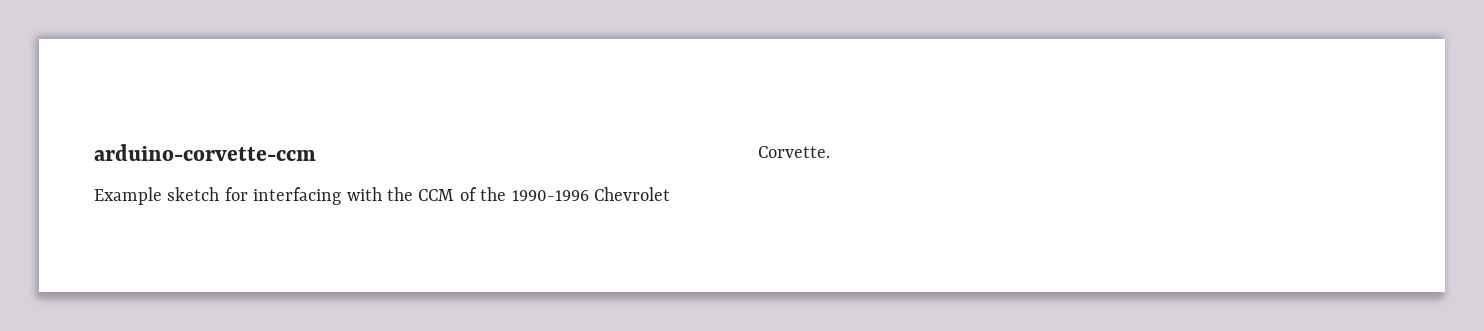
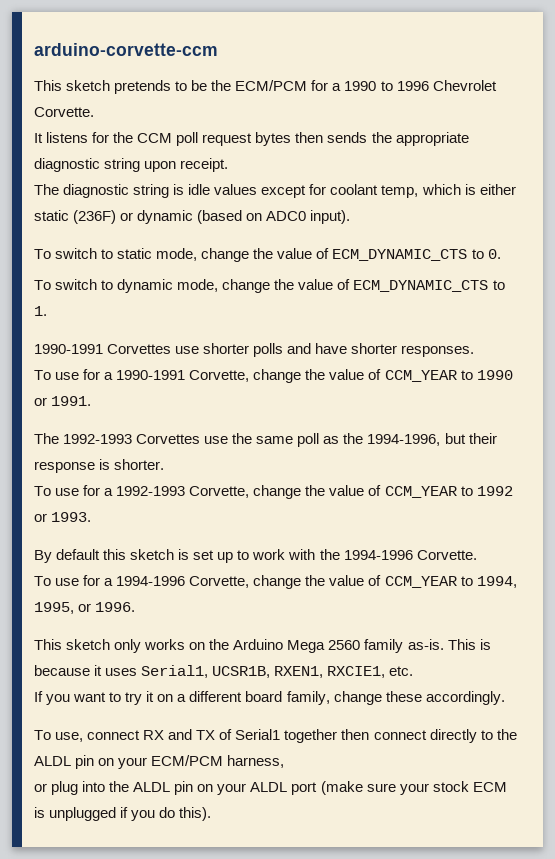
[94,187,670,205] [758,146,830,158] Example sketch for interfacing with the CCM of the 1990-1996 Chevrolet Corvette. -> [34,80,497,94] [34,107,94,117] [34,132,469,146] [34,158,229,172] [34,184,516,198] [34,210,351,224] [34,248,501,262] [34,279,505,293] [34,306,47,316] [34,343,475,357] [34,369,513,383] [34,396,92,406] [34,433,497,447] [34,459,165,473] [34,485,513,499] [34,512,92,522] [34,549,477,563] [34,575,517,589] [34,602,136,614] [34,639,491,653] [34,665,414,678] [34,691,505,705] [34,729,517,743] [34,755,285,769] [34,781,507,795] [34,807,212,821] This sketch pretends to be the ECM/PCM for a 1990 to 1996 Chevrolet Corvette. // It listens for the CCM poll request bytes then sends the appropriate diagnostic string upon receipt. // The diagnostic string is idle values except for coolant temp, which is either static (236F) or dynamic (based on ADC0 input). // To switch to static mode, change the value of ECM_DYNAMIC_CTS to 0. // To switch to dynamic mode, change the value of ECM_DYNAMIC_CTS to 1. // 1990-1991 Corvettes use shorter polls and have shorter responses. // To use for a 1990-1991 Corvette, change the value of CCM_YEAR to 1990 or 1991. // The 1992-1993 Corvettes use the same poll as the 1994-1996, but their response is shorter. // To use for a 1992-1993 Corvette, change the value of CCM_YEAR to 1992 or 1993. // By default this sketch is set up to work with the 1994-1996 Corvette. // To use for a 1994-1996 Corvette, change the value of CCM_YEAR to 1994, 1995, or 1996. // This sketch only works on the Arduino Mega 2560 family as-is. This is because it uses Serial1, UCSR1B, RXEN1, RXCIE1, etc. // If you want to try it on a different board family, change these accordingly. // To use, connect RX and TX of Serial1 together then connect directly to the ALDL pin on your ECM/PCM harness, // or plug into the ALDL pin on your ALDL port (make sure your stock ECM is unplugged if you do this).

